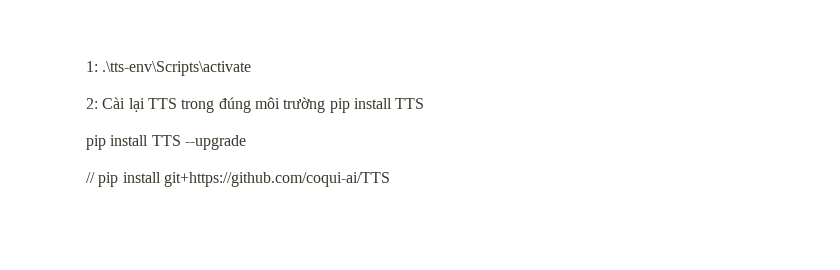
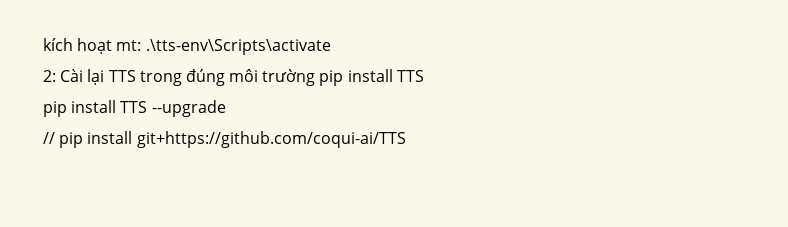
[86,61,98,72] 1: -> [43,38,142,54] kích hoạt mt:

